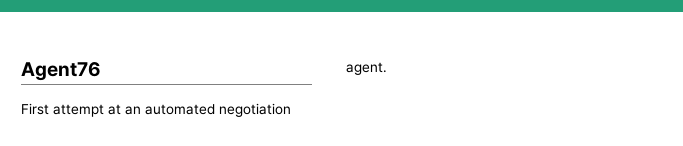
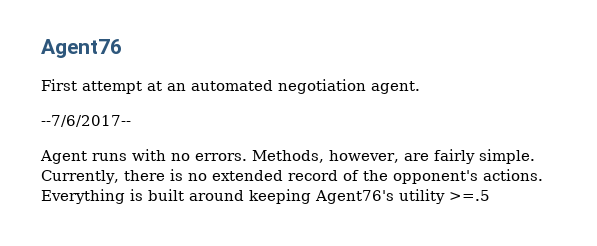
(387, 68) none -> [41,115,131,127] [40,149,535,164] [41,169,543,184] [41,189,490,204] // --7/6/2017-- // Agent runs with no errors. Methods, however, are fairly simple. Currently, there is no extended record of the opponent's actions. Everything is built around keeping Agent76's utility >=.5

